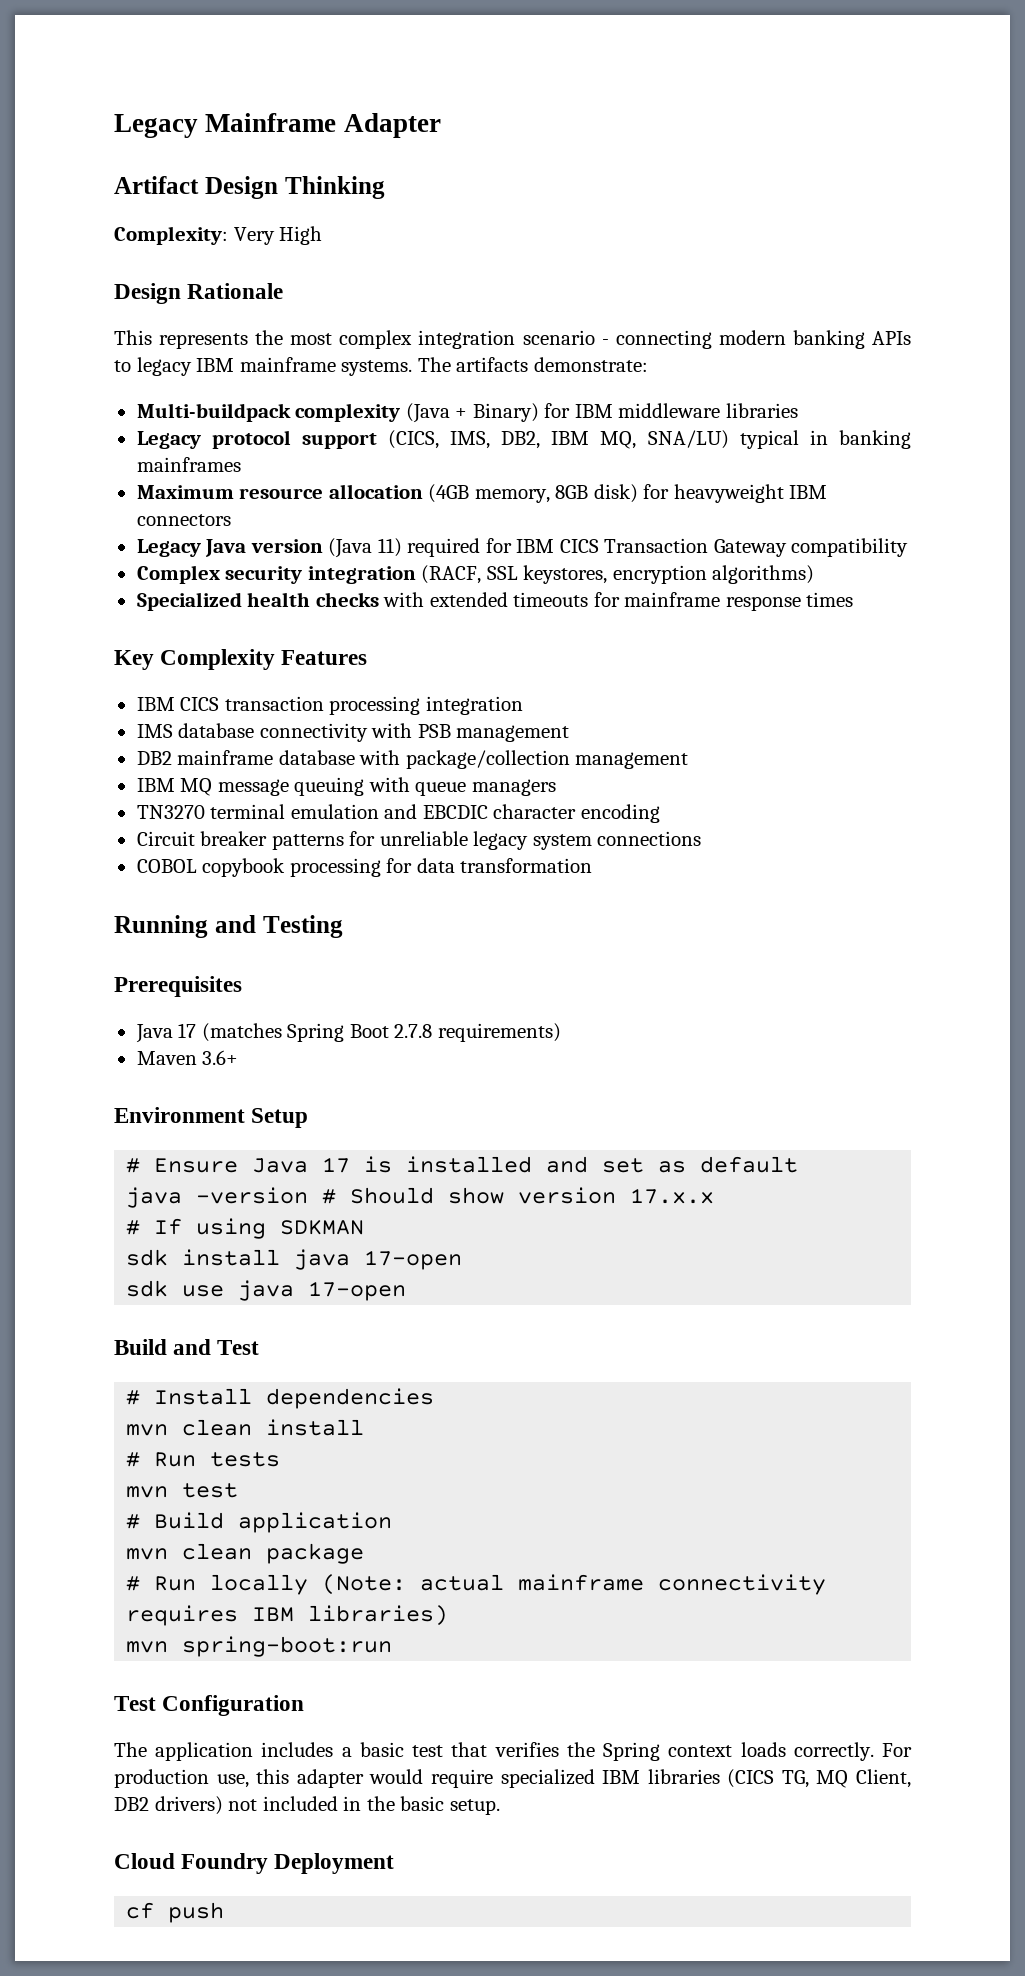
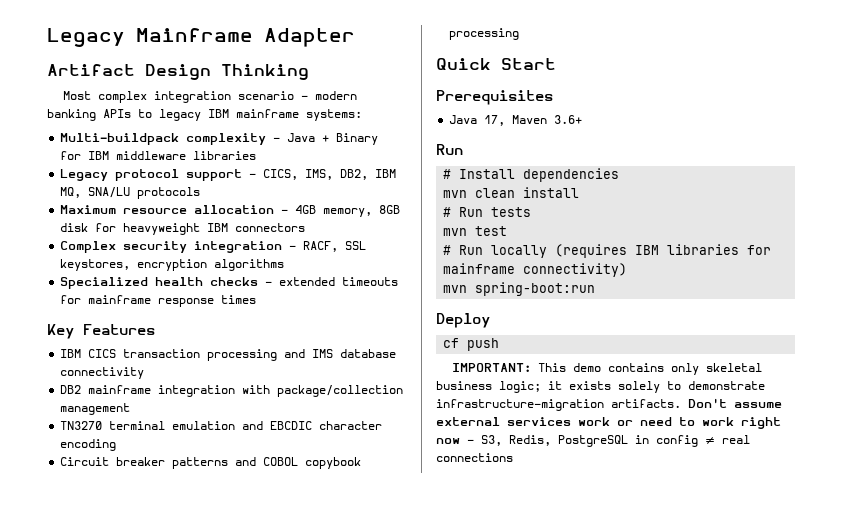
[114,226,323,245] [114,283,284,304] [114,330,333,349] Complexity: Very High // Design Rationale // This represents the most -> [63,91,92,100] Most
[615,330,712,349] connecting -> (309, 97) none
[341,357,648,376] [136,403,539,423] systems. The artifacts demonstrate: // Multi-buildpack complexity (Java + Binary) -> [306,109,362,121] [60,133,379,145] systems: // Multi-buildpack complexity - Java + Binary
[387,430,439,449] (CICS, -> [249,169,299,180] - CICS,
[647,430,911,449] [136,457,241,472] SNA/LU) typical in banking mainframes -> [88,187,201,199] SNA/LU protocols
[428,484,470,503] (4GB -> [281,205,317,214] - 4GB
[593,484,638,503] disk) -> [60,223,89,232] disk
[136,538,909,558] // Legacy Java version (Java 11) required for IBM CICS Transaction Gateway compatibility -> (306, 227) none
[421,565,482,584] (RACF, -> [289,241,339,252] - RACF,
[712,565,815,584] algorithms) -> [214,259,285,271] algorithms
[383,592,425,607] with -> [265,281,273,286] -
[160,649,276,670] Complexity -> (74, 331) none
[425,696,523,715] integration // -> [284,349,306,358] and
[371,723,570,742] with PSB management -> (145, 373) none
[278,750,355,765] database -> [158,385,236,397] integration
[136,777,556,796] // IBM MQ message queuing with queue managers -> (131, 409) none
[349,831,702,850] [136,858,593,877] [114,915,343,938] [114,976,242,997] [135,1023,561,1043] [136,1050,239,1065] [114,1107,309,1128] [126,1156,799,1173] [126,1187,715,1208] [126,1218,365,1239] [126,1249,463,1270] [126,1280,407,1301] [114,1339,260,1355] for unreliable legacy system connections // COBOL copybook processing for data transformation // Running and Testing // Prerequisites // Java 17 (matches Spring Boot 2.7.8 requirements) // Maven 3.6+ // Environment Setup // # Ensure Java 17 is installed and set as default // java -version # Should show version 17.x.x // # If using SDKMAN // sdk install java 17-open // sdk use java 17-open // Build and Test -> [235,457,362,469] [449,28,520,40] [436,58,556,70] [436,90,553,105] [449,115,583,126] [436,144,463,155] and COBOL copybook processing // Quick Start // Prerequisites // Java 17, Maven 3.6+ // Run
[154,1512,393,1533] [126,1543,365,1564] [126,1574,827,1595] [126,1605,449,1626] [126,1636,393,1657] [114,1695,305,1716] [114,1742,913,1761] [114,1769,912,1788] [114,1796,500,1815] [114,1853,395,1874] [126,1902,225,1923] Build application // mvn clean package // # Run locally (Note: actual mainframe connectivity requires IBM libraries) // mvn spring-boot:run // Test Configuration // The application includes a basic test that verifies the Spring context loads correctly. For production use, this adapter would require specialized IBM libraries (CICS TG, MQ Client, DB2 drivers) not included in the basic setup. // Cloud Foundry Deployment // cf push -> [459,244,772,258] [443,263,628,277] [443,282,596,296] [436,313,490,328] [443,338,500,351] [452,363,763,375] [436,381,765,393] [436,398,782,411] [436,417,781,429] [436,435,750,447] [436,453,513,462] Run locally (requires IBM libraries for mainframe connectivity) // mvn spring-boot:run // Deploy // cf push // IMPORTANT: This demo contains only skeletal business logic; it exists solely to demonstrate infrastructure-migration artifacts. Don't assume external services work or need to work right now - S3, Redis, PostgreSQL in config ≠ real connections

